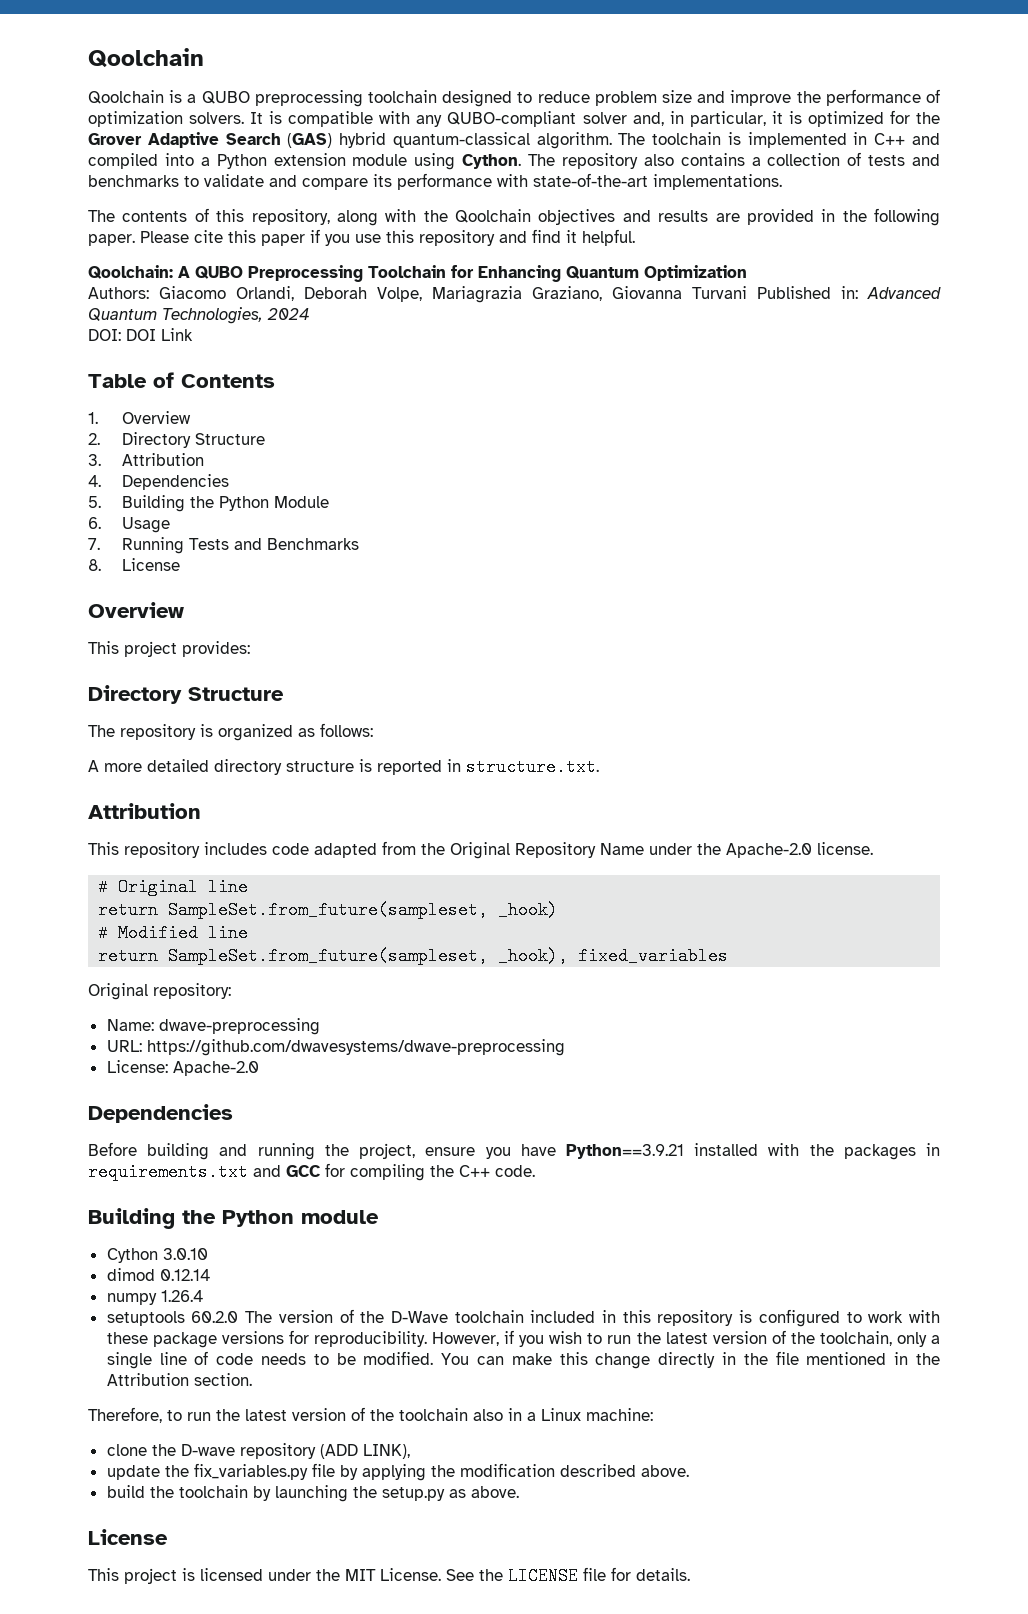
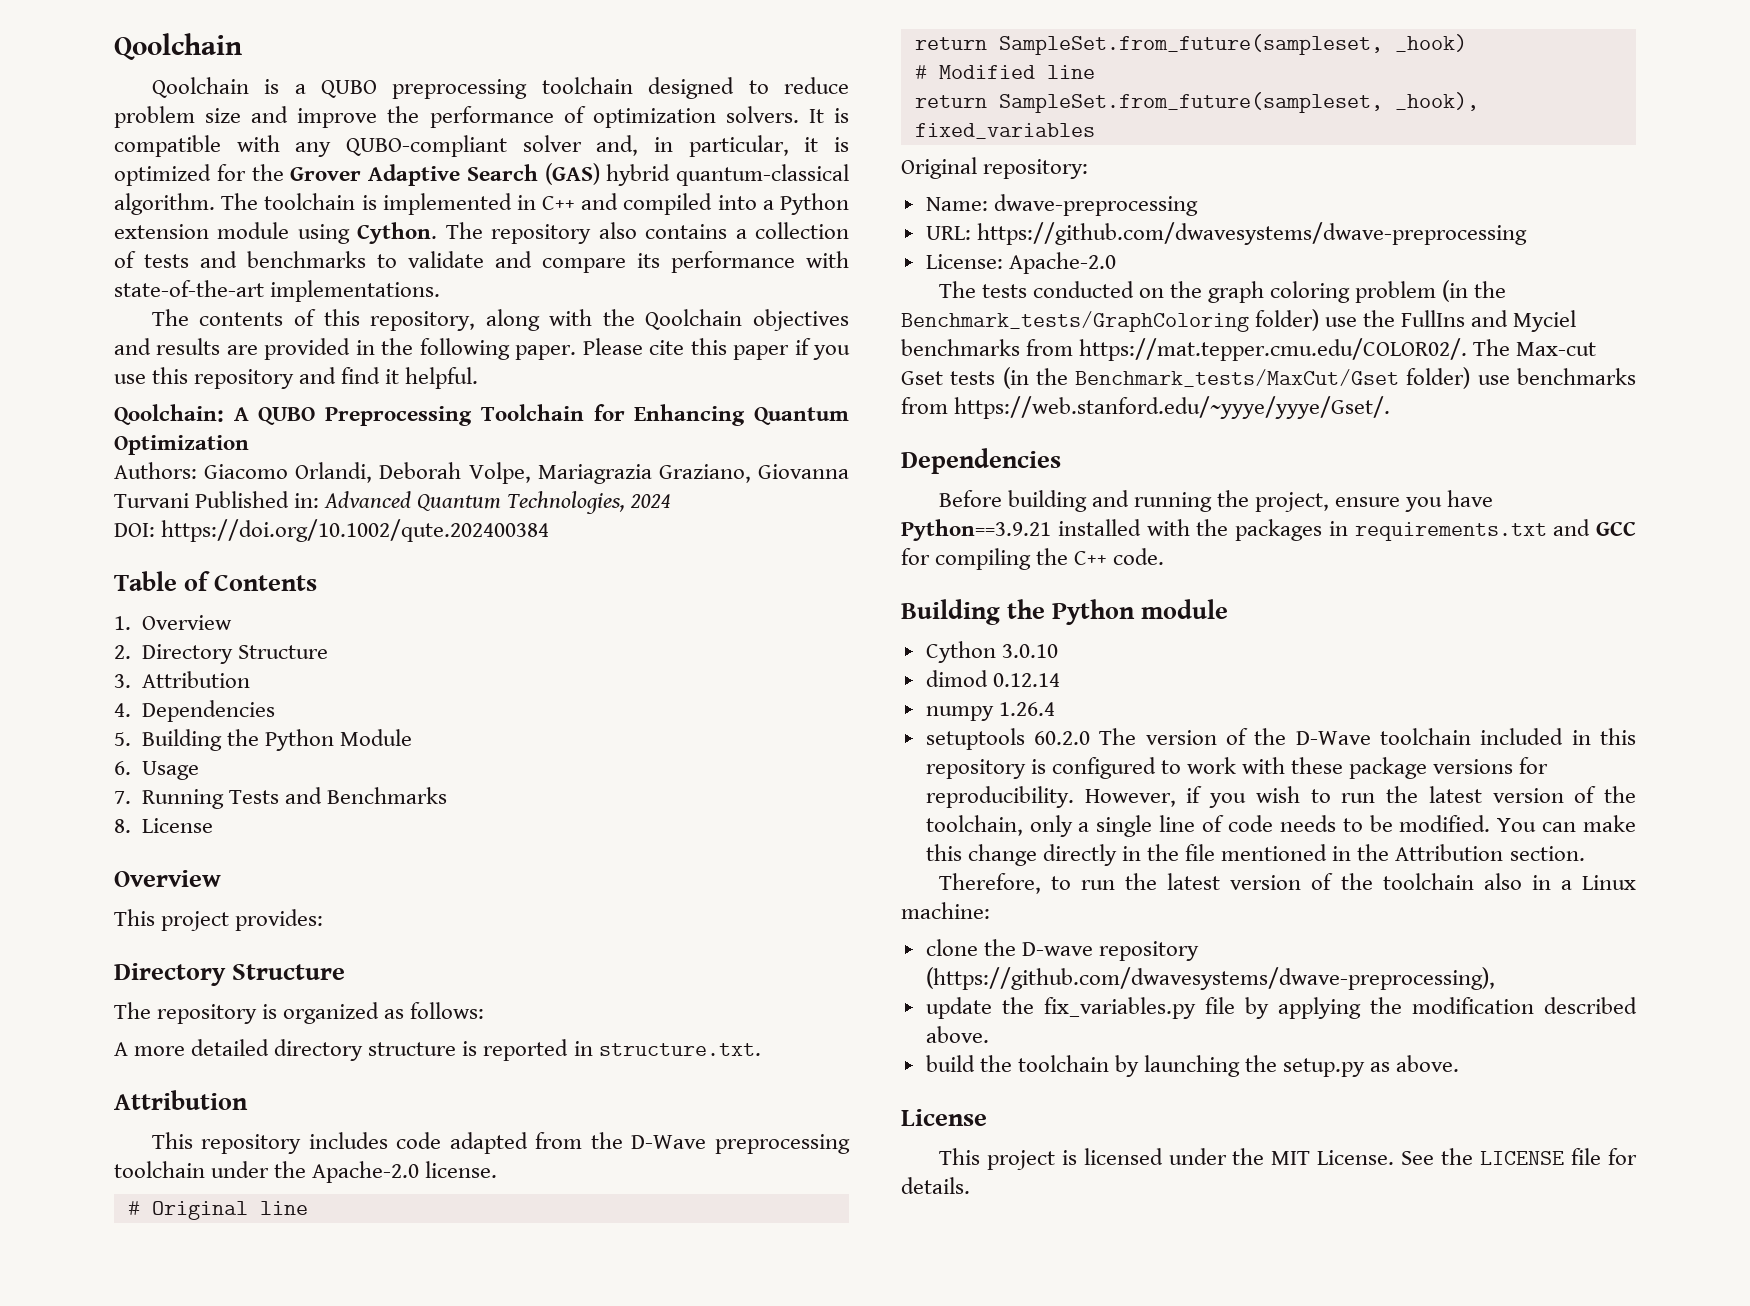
[126,328,193,341] DOI Link -> [161,519,550,542] https://doi.org/10.1002/qute.202400384
[450,842,644,859] Original Repository Name -> [631,1134,851,1154] [114,1161,205,1178] D-Wave preprocessing toolchain
(259, 1068) none -> [938,280,1507,303] [901,309,1577,332] [901,338,1597,361] [901,367,1636,389] [901,396,1391,419] // The tests conducted on the graph coloring problem (in the Benchmark_tests/GraphColoring folder) use the FullIns and Myciel benchmarks from https://mat.tepper.cmu.edu/COLOR02/. The Max-cut Gset tests (in the Benchmark_tests/MaxCut/Gset folder) use benchmarks from https://web.stanford.edu/~yyye/yyye/Gset/.
[319,1444,410,1459] (ADD LINK), -> [925,967,1495,990] (https://github.com/dwavesystems/dwave-preprocessing),

